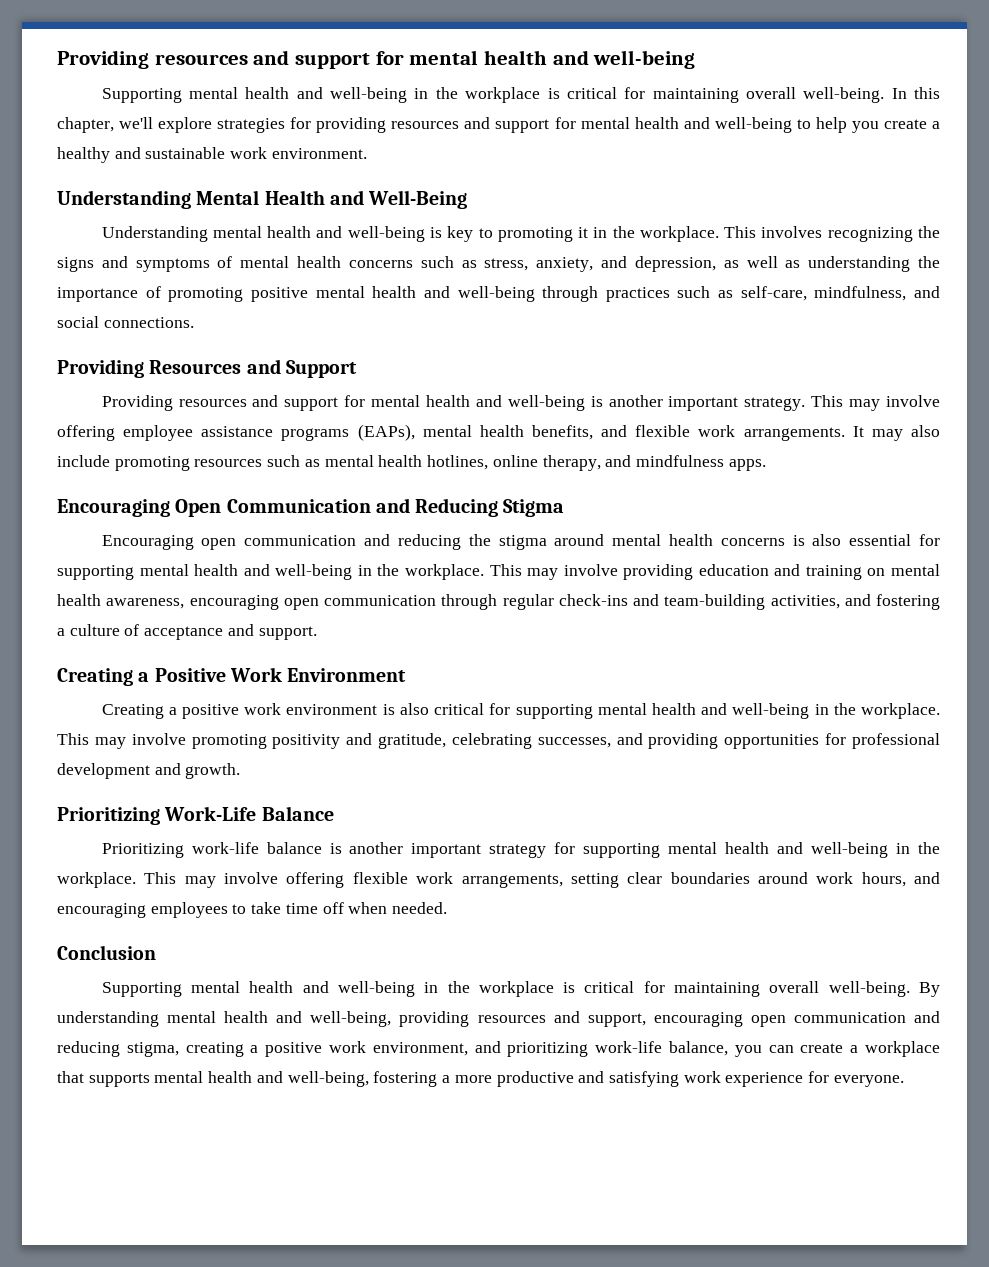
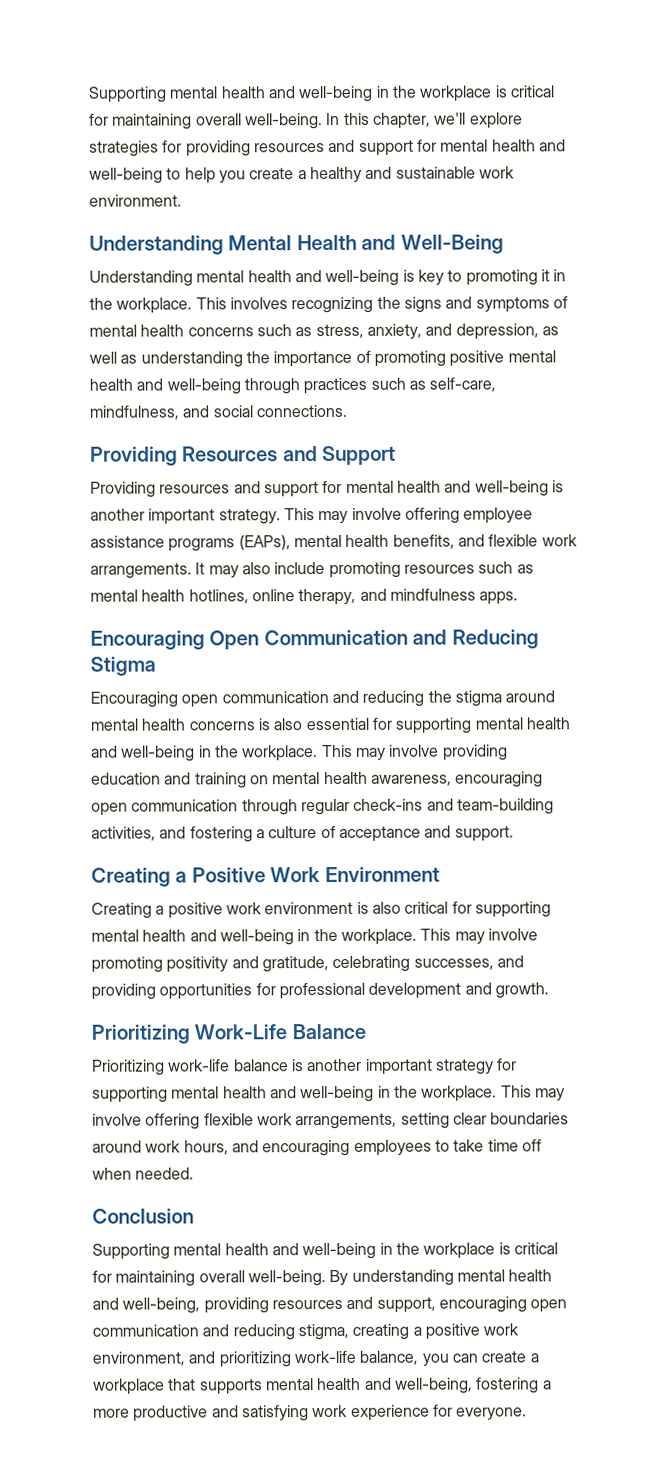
[57,50,696,69] Providing resources and support for mental health and well-being // -> (88, 94) none

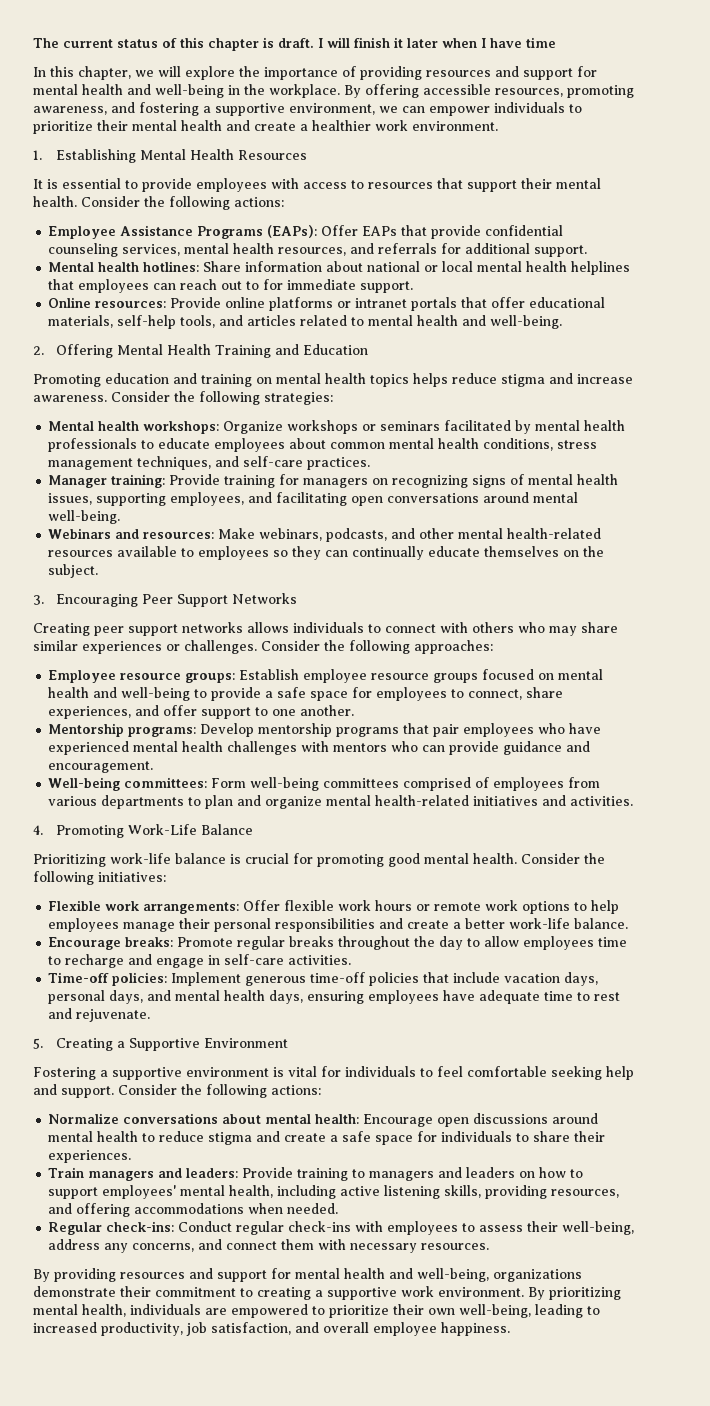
[88,85,554,103] [89,112,523,130] [89,140,183,157] Supporting mental health and well-being in the workplace is critical for maintaining overall well-being. In this chapter, we'll explore strategies for -> [33,37,556,51] [33,66,356,80] The current status of this chapter is draft. I will finish it later when I have time // In this chapter, we will explore the importance of
[166,166,515,184] [89,194,182,207] [89,234,504,255] [89,269,567,287] [89,296,568,314] [89,323,559,340] [89,350,556,368] [89,377,497,395] [89,404,348,420] [90,445,397,466] [90,480,564,498] [90,507,534,525] [90,534,578,552] [90,561,534,579] [90,588,519,606] [90,629,539,650] [90,656,156,676] [90,690,556,708] [90,717,570,734] [91,744,508,762] [91,771,544,789] [91,798,554,816] [91,825,514,843] [91,866,440,887] [91,901,551,919] [91,928,538,946] [91,955,524,973] [91,982,549,1000] [91,1023,366,1044] [92,1058,518,1076] [92,1085,565,1103] [92,1112,570,1130] [92,1139,542,1157] [92,1167,195,1180] [92,1208,194,1224] [92,1242,558,1260] [92,1269,553,1287] [92,1296,568,1314] [92,1323,520,1341] [92,1350,539,1368] [93,1377,552,1395] [93,1404,528,1422] to help you create a healthy and sustainable work environment. // Understanding Mental Health and Well-Being // Understanding mental health and well-being is key to promoting it in the workplace. This involves recognizing the signs and symptoms of mental health concerns such as stress, anxiety, and depression, as well as understanding the importance of promoting positive mental health and well-being through practices such as self-care, mindfulness, and social connections. // Providing Resources and Support // Providing resources and support for mental health and well-being is another important strategy. This may involve offering employee assistance programs (EAPs), mental health benefits, and flexible work arrangements. It may also include promoting resources such as mental health hotlines, online therapy, and mindfulness apps. // Encouraging Open Communication and Reducing Stigma // Encouraging open communication and reducing the stigma around mental health concerns is also essential for supporting mental health and well-being in the workplace. This may involve providing education and training on mental health awareness, encouraging open communication through regular check-ins and team-building activities, and fostering a culture of acceptance and support. // Creating a Positive Work Environment // Creating a positive work environment is also critical for supporting mental health and well-being in the workplace. This may involve promoting positivity and gratitude, celebrating successes, and providing opportunities for professional development and growth. // Prioritizing Work-Life Balance // Prioritizing work-life balance is another important strategy for supporting mental health and well-being in the workplace. This may involve offering flexible work arrangements, setting clear boundaries around work hours, and encouraging employees to take time off when needed. // Conclusion // Supporting mental health and well-being in the workplace is critical for maintaining overall well-being. By understanding mental health and well-being, providing resources and support, encouraging open communication and reducing stigma, creating a positive work environment, and prioritizing work-life balance, you can create a workplace that supports mental health and well-being, fostering a more productive and satisfying work experience for everyone. -> [228,84,634,98] [33,102,582,116] [33,120,498,134] [33,149,307,163] [33,178,601,192] [33,196,284,210] [48,225,564,239] [48,243,588,257] [48,261,631,275] [48,279,414,293] [48,297,606,311] [48,315,563,329] [33,344,368,358] [33,373,633,387] [33,391,333,405] [48,420,626,434] [48,438,598,452] [48,456,371,470] [48,474,619,488] [48,492,579,506] [48,510,121,524] [48,528,602,542] [48,546,605,560] [48,564,99,578] [33,593,297,607] [33,622,618,636] [33,640,493,654] [48,669,604,683] [48,687,564,701] [48,705,355,719] [48,723,602,737] [48,741,591,755] [48,761,154,773] [48,777,601,791] [48,795,634,809] [33,824,253,838] [33,853,605,867] [33,871,166,885] [48,900,620,914] [48,918,629,932] [48,936,628,950] [48,954,352,968] [48,972,599,986] [48,990,621,1004] [48,1008,151,1022] [33,1038,288,1051] [33,1066,634,1080] [33,1084,321,1098] [48,1113,599,1127] [48,1131,606,1145] [48,1150,132,1163] [48,1167,584,1181] [48,1185,620,1199] [48,1203,339,1217] [48,1221,635,1235] [48,1239,490,1253] [33,1268,582,1282] [33,1286,621,1300] [33,1304,600,1318] [33,1322,510,1336] in the workplace. By offering accessible resources, promoting awareness, and fostering a supportive environment, we can empower individuals to prioritize their mental health and create a healthier work environment. // 1. Establishing Mental Health Resources // It is essential to provide employees with access to resources that support their mental health. Consider the following actions: // Employee Assistance Programs (EAPs): Offer EAPs that provide confidential counseling services, mental health resources, and referrals for additional support. // Mental health hotlines: Share information about national or local mental health helplines that employees can reach out to for immediate support. // Online resources: Provide online platforms or intranet portals that offer educational materials, self-help tools, and articles related to mental health and well-being. // 2. Offering Mental Health Training and Education // Promoting education and training on mental health topics helps reduce stigma and increase awareness. Consider the following strategies: // Mental health workshops: Organize workshops or seminars facilitated by mental health professionals to educate employees about common mental health conditions, stress management techniques, and self-care practices. // Manager training: Provide training for managers on recognizing signs of mental health issues, supporting employees, and facilitating open conversations around mental well-being. // Webinars and resources: Make webinars, podcasts, and other mental health-related resources available to employees so they can continually educate themselves on the subject. // 3. Encouraging Peer Support Networks // Creating peer support networks allows individuals to connect with others who may share similar experiences or challenges. Consider the following approaches: // Employee resource groups: Establish employee resource groups focused on mental health and well-being to provide a safe space for employees to connect, share experiences, and offer support to one another. // Mentorship programs: Develop mentorship programs that pair employees who have experienced mental health challenges with mentors who can provide guidance and encouragement. // Well-being committees: Form well-being committees comprised of employees from various departments to plan and organize mental health-related initiatives and activities. // 4. Promoting Work-Life Balance // Prioritizing work-life balance is crucial for promoting good mental health. Consider the following initiatives: // Flexible work arrangements: Offer flexible work hours or remote work options to help employees manage their personal responsibilities and create a better work-life balance. // Encourage breaks: Promote regular breaks throughout the day to allow employees time to recharge and engage in self-care activities. // Time-off policies: Implement generous time-off policies that include vacation days, personal days, and mental health days, ensuring employees have adequate time to rest and rejuvenate. // 5. Creating a Supportive Environment // Fostering a supportive environment is vital for individuals to feel comfortable seeking help and support. Consider the following actions: // Normalize conversations about mental health: Encourage open discussions around mental health to reduce stigma and create a safe space for individuals to share their experiences. // Train managers and leaders: Provide training to managers and leaders on how to support employees' mental health, including active listening skills, providing resources, and offering accommodations when needed. // Regular check-ins: Conduct regular check-ins with employees to assess their well-being, address any concerns, and connect them with necessary resources. // By providing resources and support for mental health and well-being, organizations demonstrate their commitment to creating a supportive work environment. By prioritizing mental health, individuals are empowered to prioritize their own well-being, leading to increased productivity, job satisfaction, and overall employee happiness.

